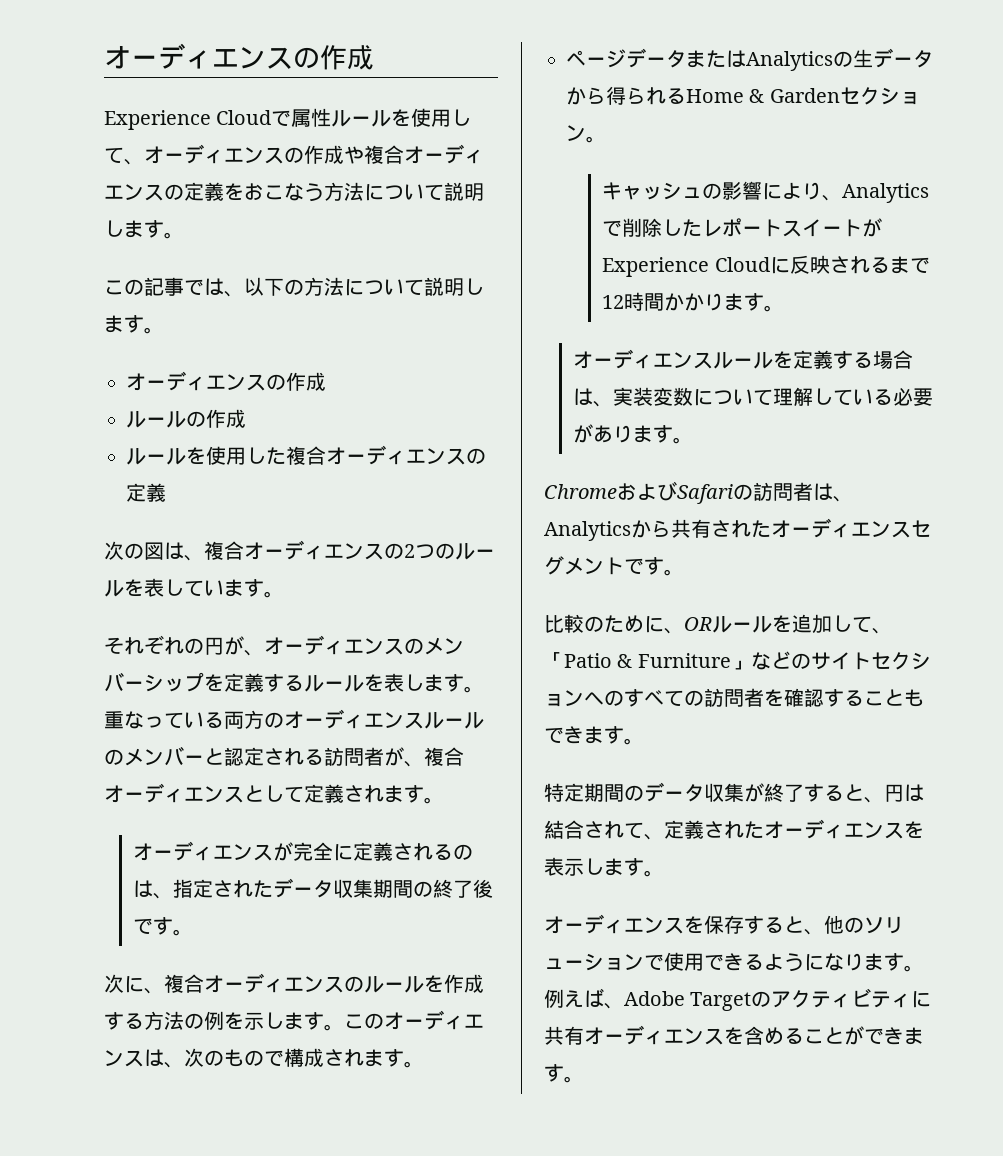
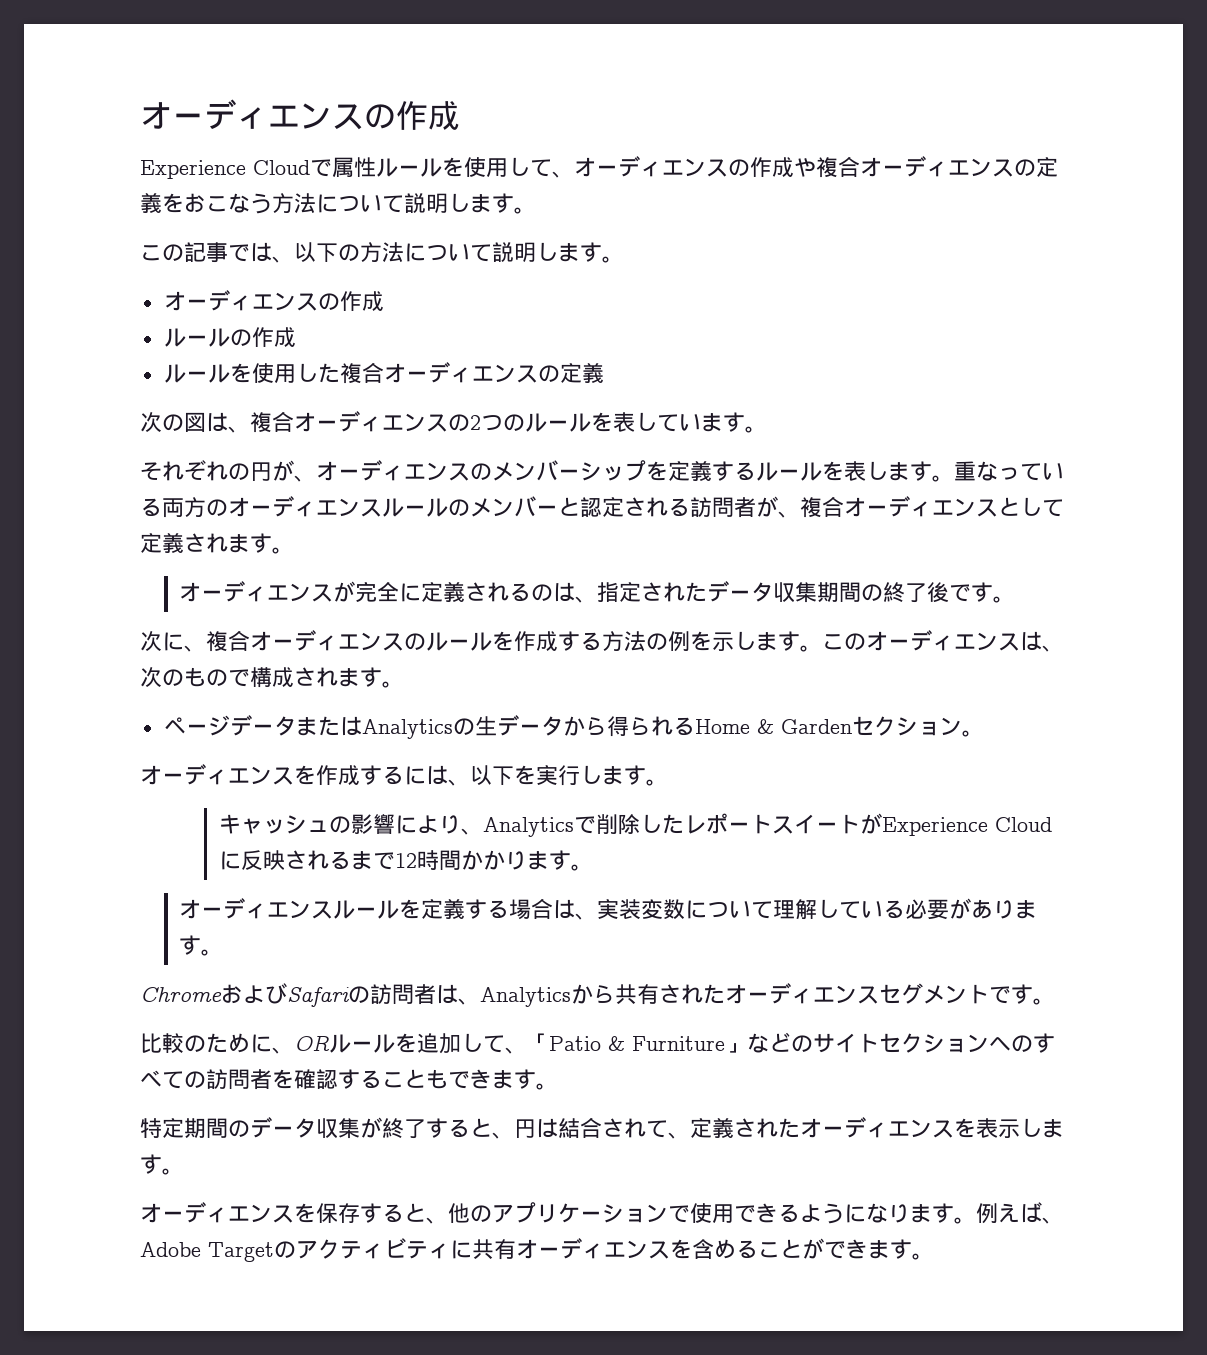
(606, 139) none -> [140,764,668,786] // オーディエンスを作成するには、以下を実行します。
[864,916,904,934] [544,958,564,969] ソリュ -> [492,1202,580,1223] アプリケ

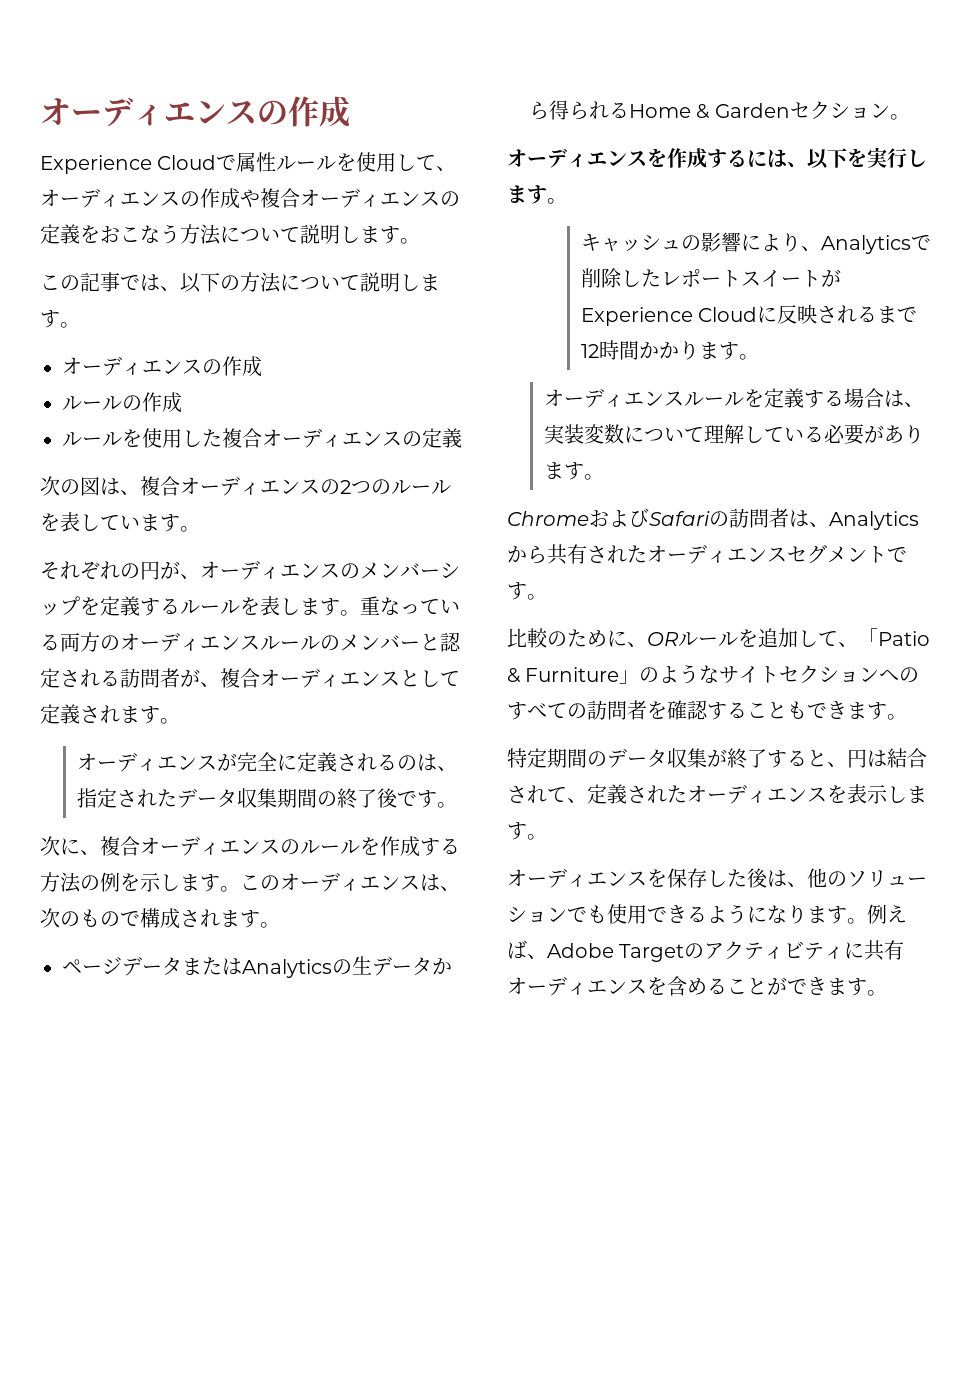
[747,1032,813,1053] などの -> [639,664,720,684] のような
[360,1202,580,1224] すると、他のアプリケ -> [707,868,907,888] した後は、他のソリュ
(690, 1214) none -> [587,905,607,923] も

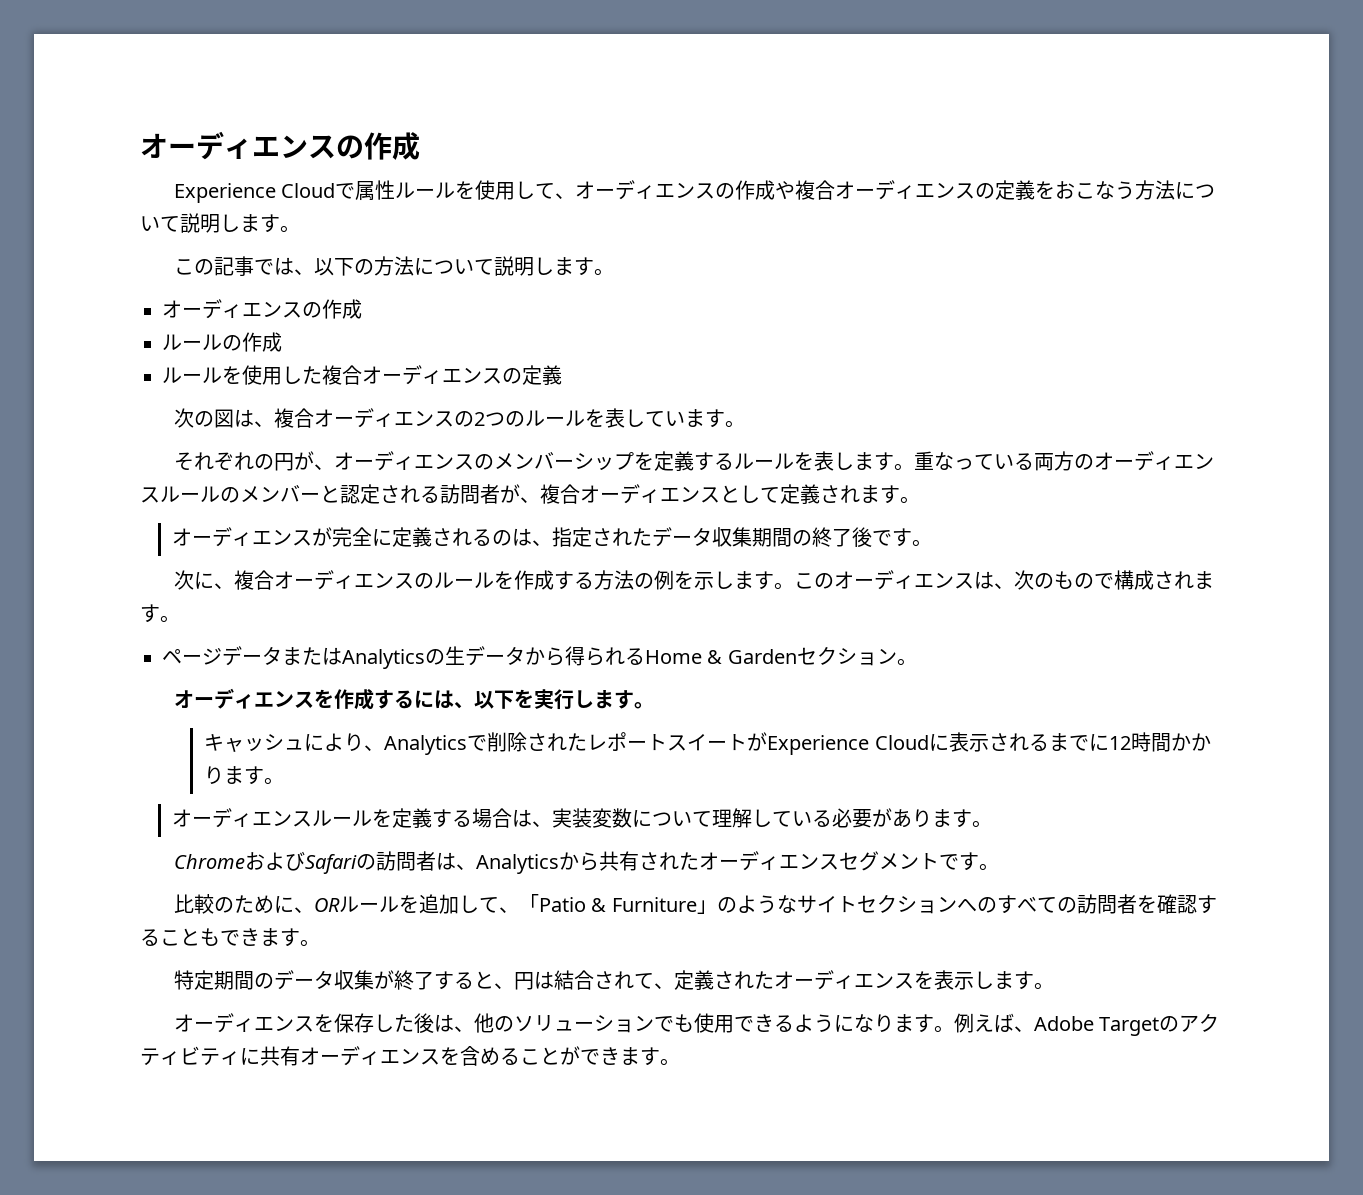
[680,232,741,252] の影響 -> (305, 744) none
[620,270,641,287] し -> [527,733,568,751] され
[777,304,818,324] 反映 -> [948,732,989,752] 表示
(918, 314) none -> [1088,734,1109,751] に

